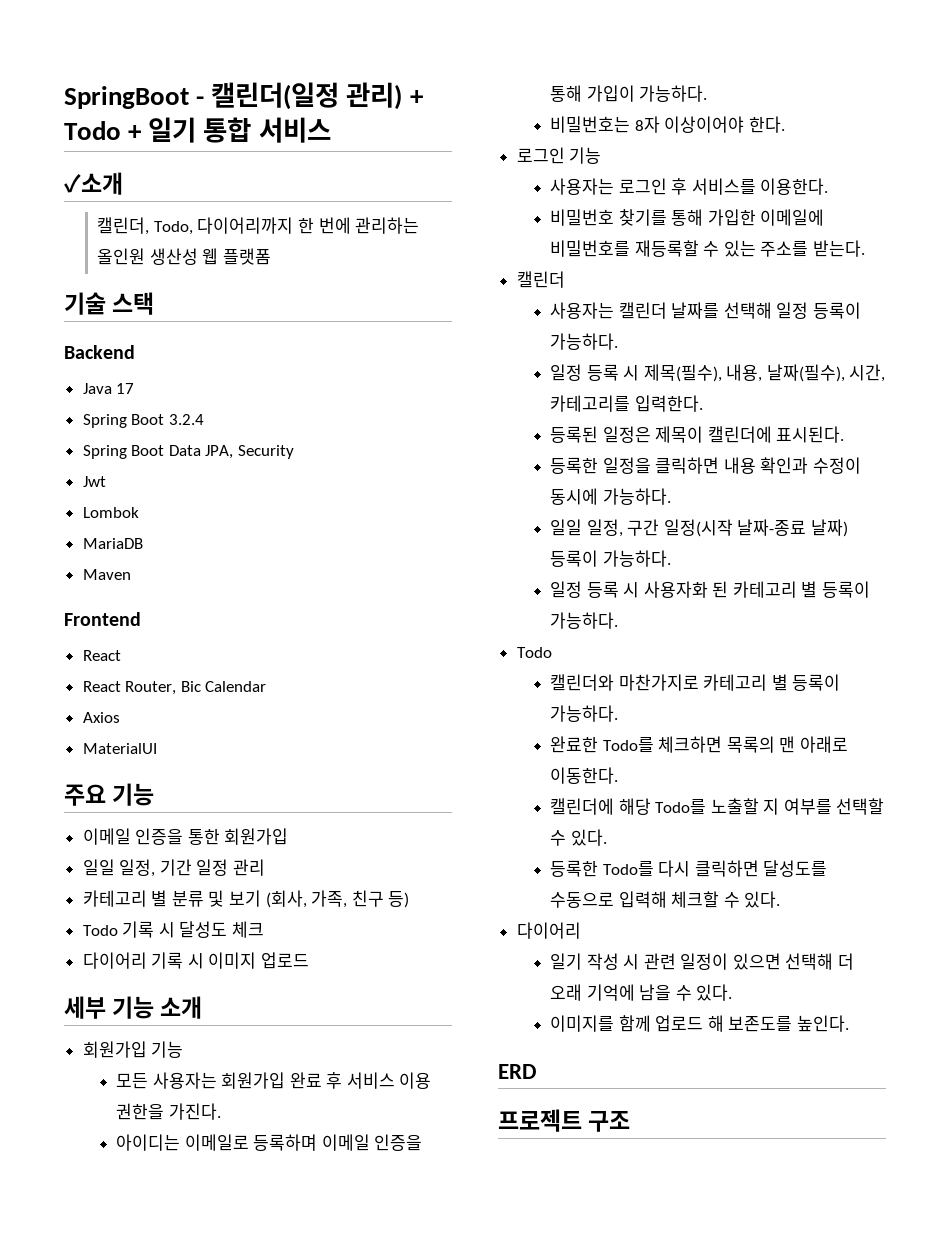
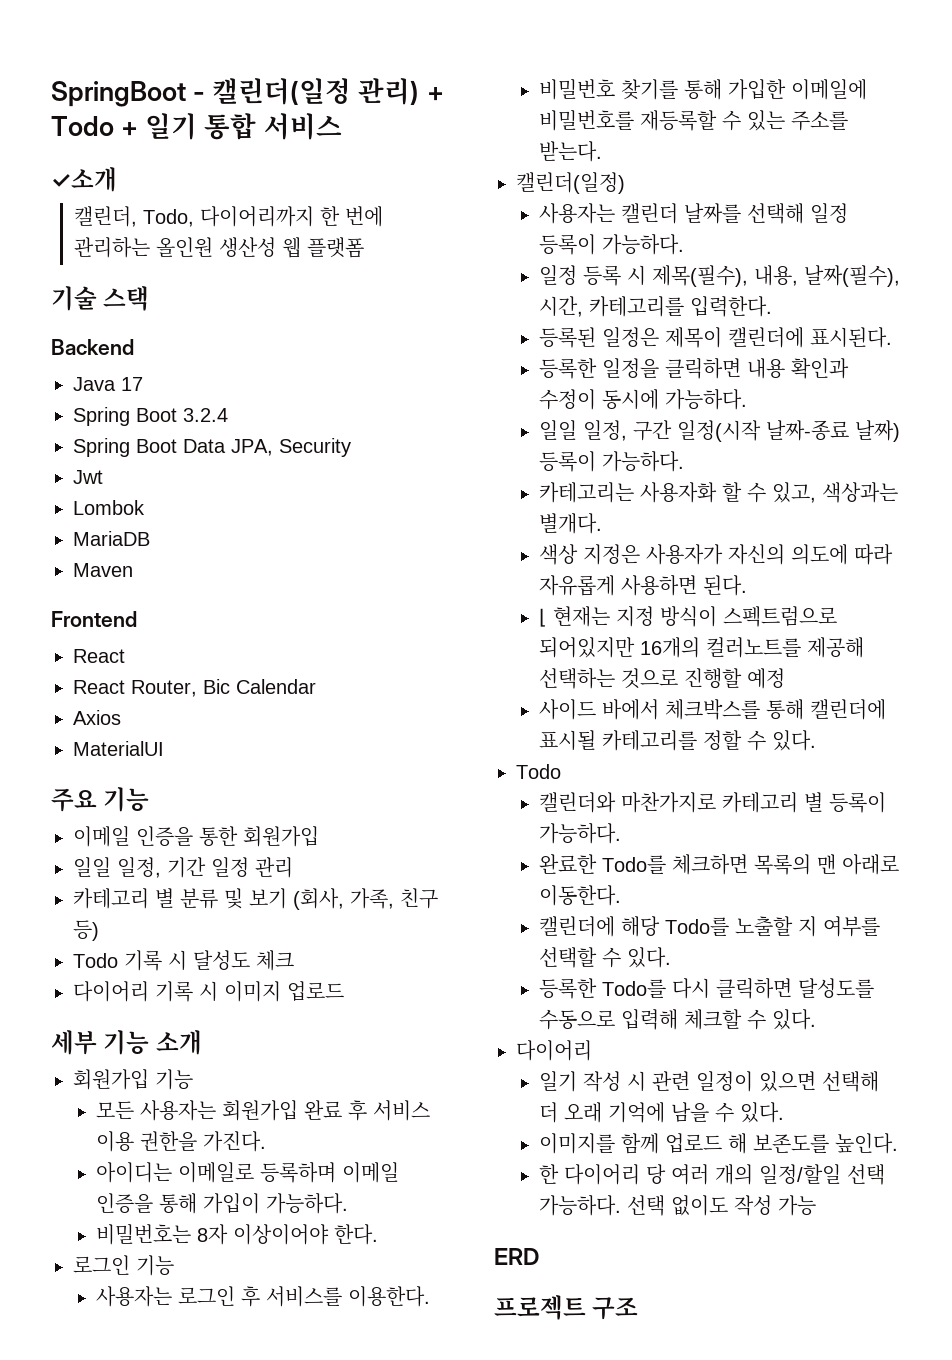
[516,271,565,288] 캘린더 -> [516,172,625,194] 캘린더(일정)
[549,581,871,598] [549,612,618,629] 일정 등록 시 사용자화 된 카테고리 별 등록이 가능하다. -> [539,482,899,503] [539,513,603,534] [539,544,894,565] [539,575,748,596] [539,606,838,627] [539,637,865,658] [539,668,786,689] [539,699,887,720] [539,730,817,751] 카테고리는 사용자화 할 수 있고, 색상과는 별개다. // 색상 지정은 사용자가 자신의 의도에 따라 자유롭게 사용하면 된다. // ⌊ 현재는 지정 방식이 스펙트럼으로 되어있지만 16개의 컬러노트를 제공해 선택하는 것으로 진행할 예정 // 사이드 바에서 체크박스를 통해 캘린더에 표시될 카테고리를 정할 수 있다.
(849, 1023) none -> [539,1164,886,1185] [539,1195,817,1216] // 한 다이어리 당 여러 개의 일정/할일 선택 가능하다. 선택 없이도 작성 가능

